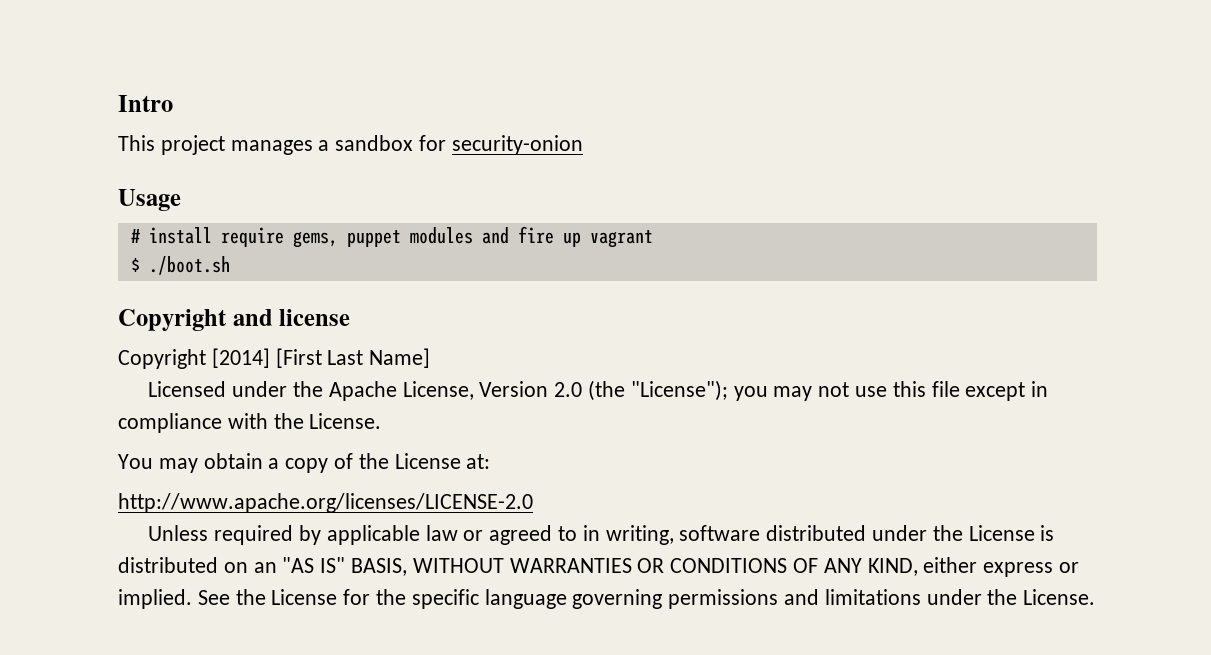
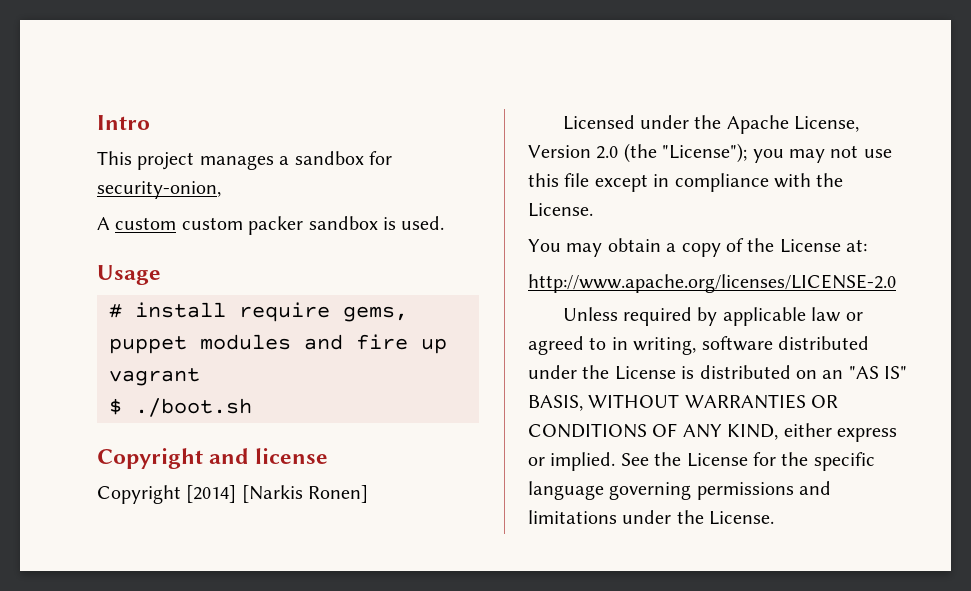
[451,135,583,155] security-onion -> [97,181,221,199] [97,216,445,235] security-onion, // A custom custom packer sandbox is used.
[275,348,431,368] [First Last Name] -> [241,485,369,503] [Narkis Ronen]

